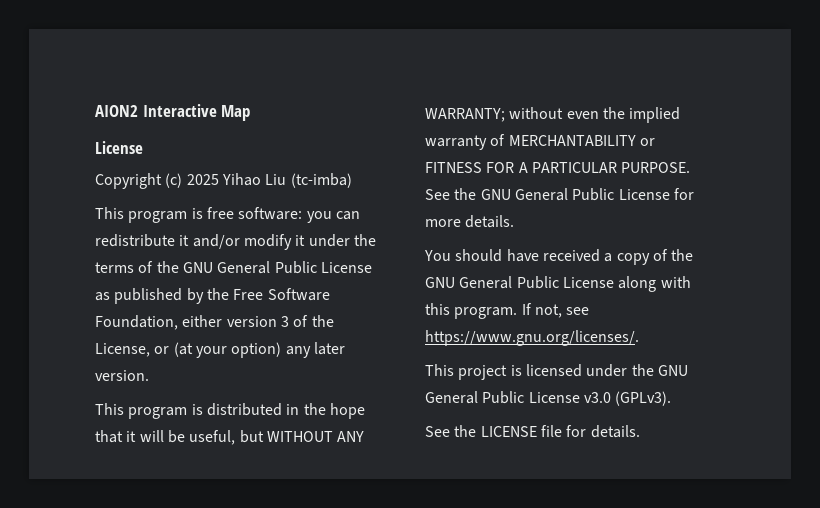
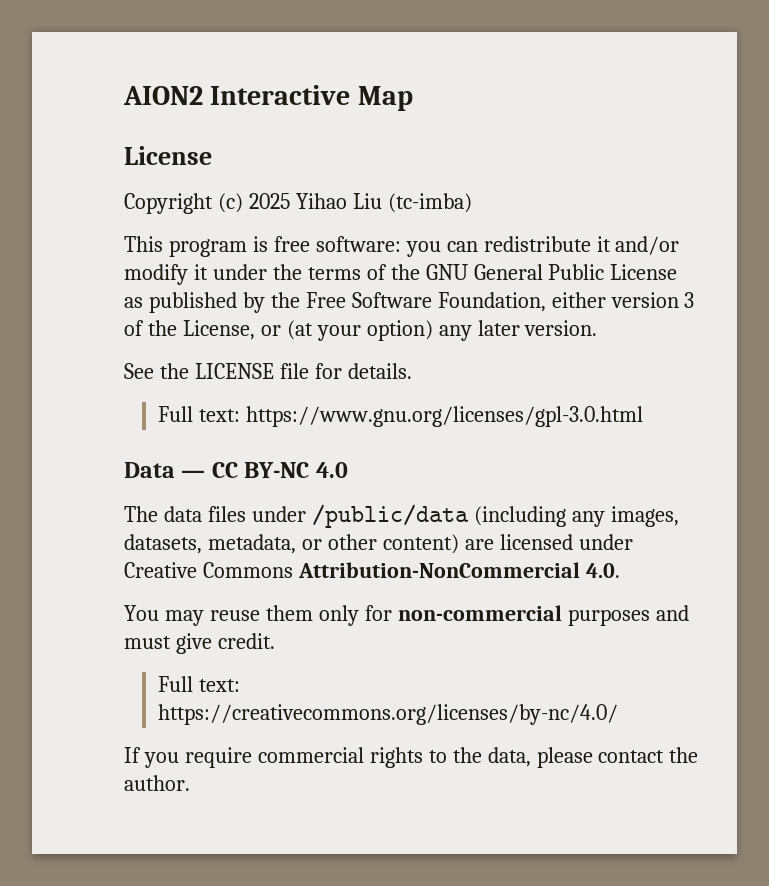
[95,403,365,419] [95,430,365,445] [425,107,681,123] [425,134,655,150] [425,162,691,173] [425,188,694,201] [425,215,515,228] [424,249,694,265] [425,276,691,292] [425,303,590,319] [425,330,639,346] [425,364,688,380] [425,391,672,406] // This program is distributed in the hope that it will be useful, but WITHOUT ANY WARRANTY; without even the implied warranty of MERCHANTABILITY or FITNESS FOR A PARTICULAR PURPOSE. See the GNU General Public License for more details. // You should have received a copy of the GNU General Public License along with this program. If not, see https://www.gnu.org/licenses/. // This project is licensed under the GNU General Public License v3.0 (GPLv3). -> (598, 328) none
(640, 431) none -> [157,406,643,427] [124,462,348,478] [124,504,679,528] [124,534,633,554] [124,562,620,578] [124,605,689,626] [124,633,275,654] [157,676,240,692] [157,704,618,725] [124,747,699,768] [124,775,190,791] // Full text: https://www.gnu.org/licenses/gpl-3.0.html // Data — CC BY-NC 4.0 // The data files under /public/data (including any images, datasets, metadata, or other content) are licensed under Creative Commons Attribution-NonCommercial 4.0. // You may reuse them only for non-commercial purposes and must give credit. // Full text: https://creativecommons.org/licenses/by-nc/4.0/ // If you require commercial rights to the data, please contact the author.

